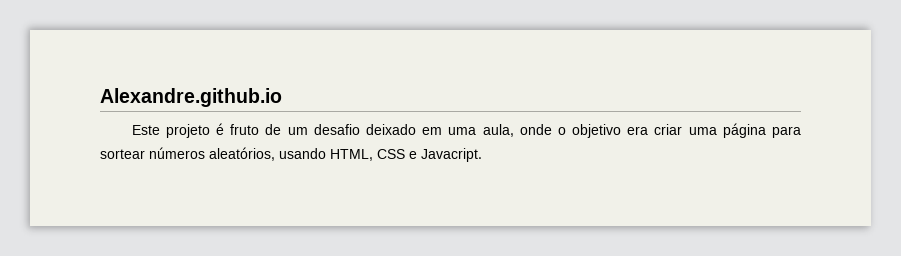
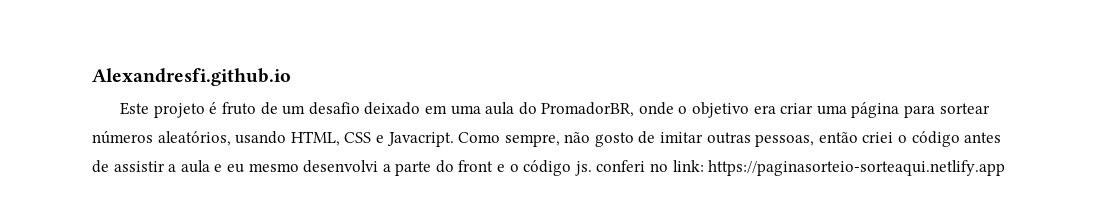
[100,88,282,107] Alexandre.github.io -> [92,68,291,86] Alexandresfi.github.io
[482,124,514,137] aula, -> [485,102,635,117] aula do PromadorBR,
(482, 155) none -> [458,131,1002,147] [92,160,1006,176] Como sempre, não gosto de imitar outras pessoas, então criei o código antes de assistir a aula e eu mesmo desenvolvi a parte do front e o código js. conferi no link: https://paginasorteio-sorteaqui.netlify.app

